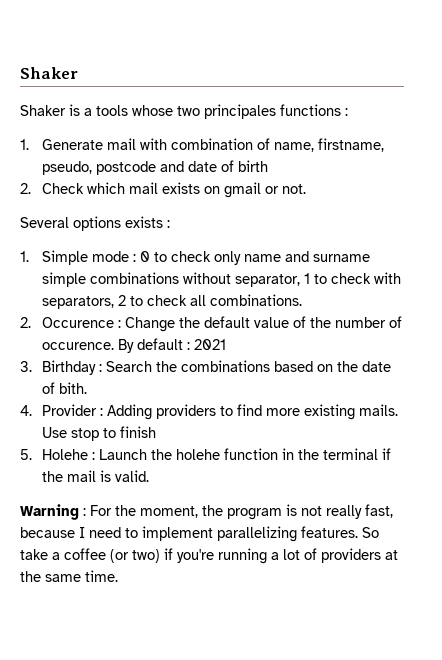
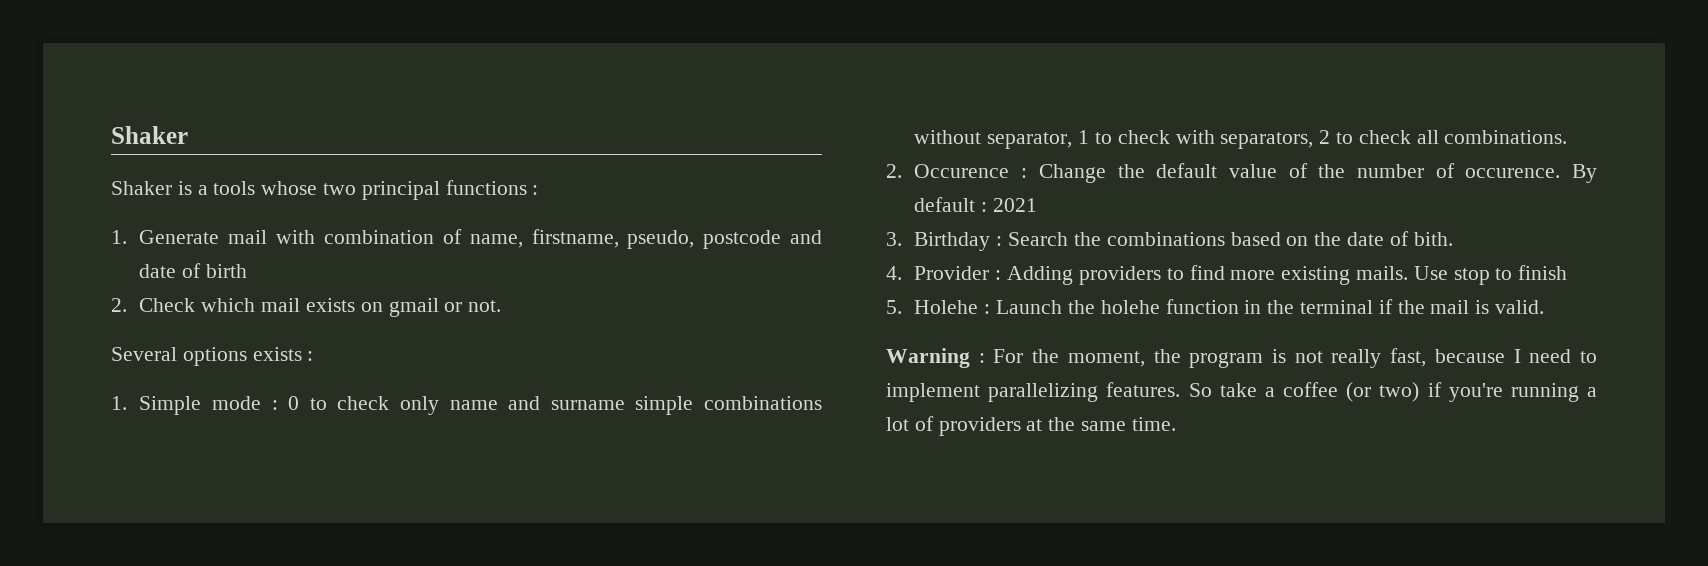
[204,104,276,119] principales -> [361,181,440,200] principal

